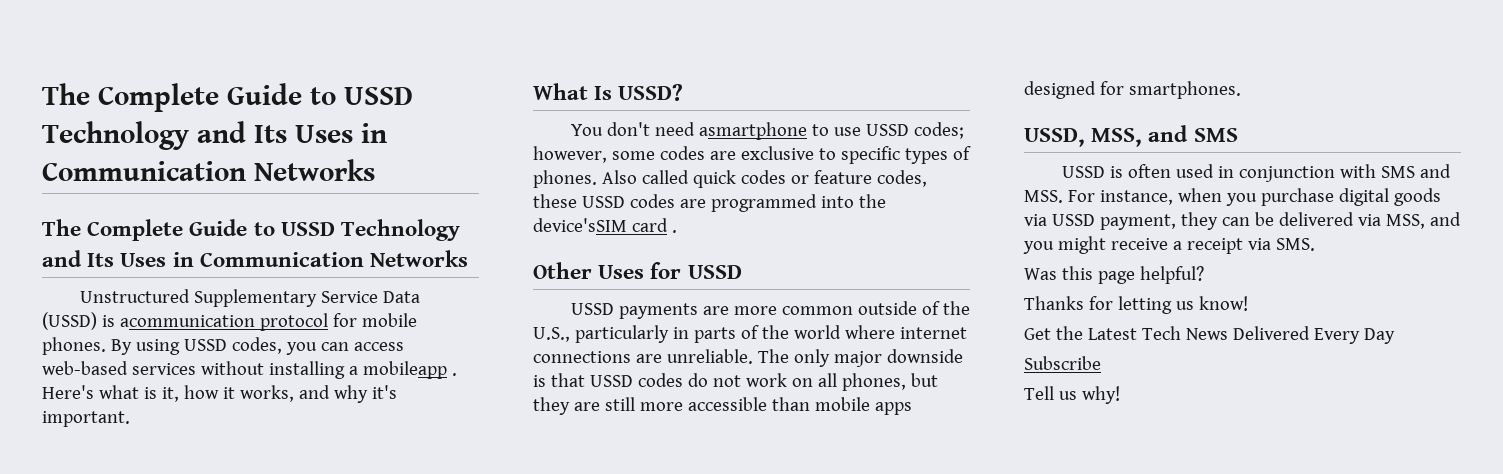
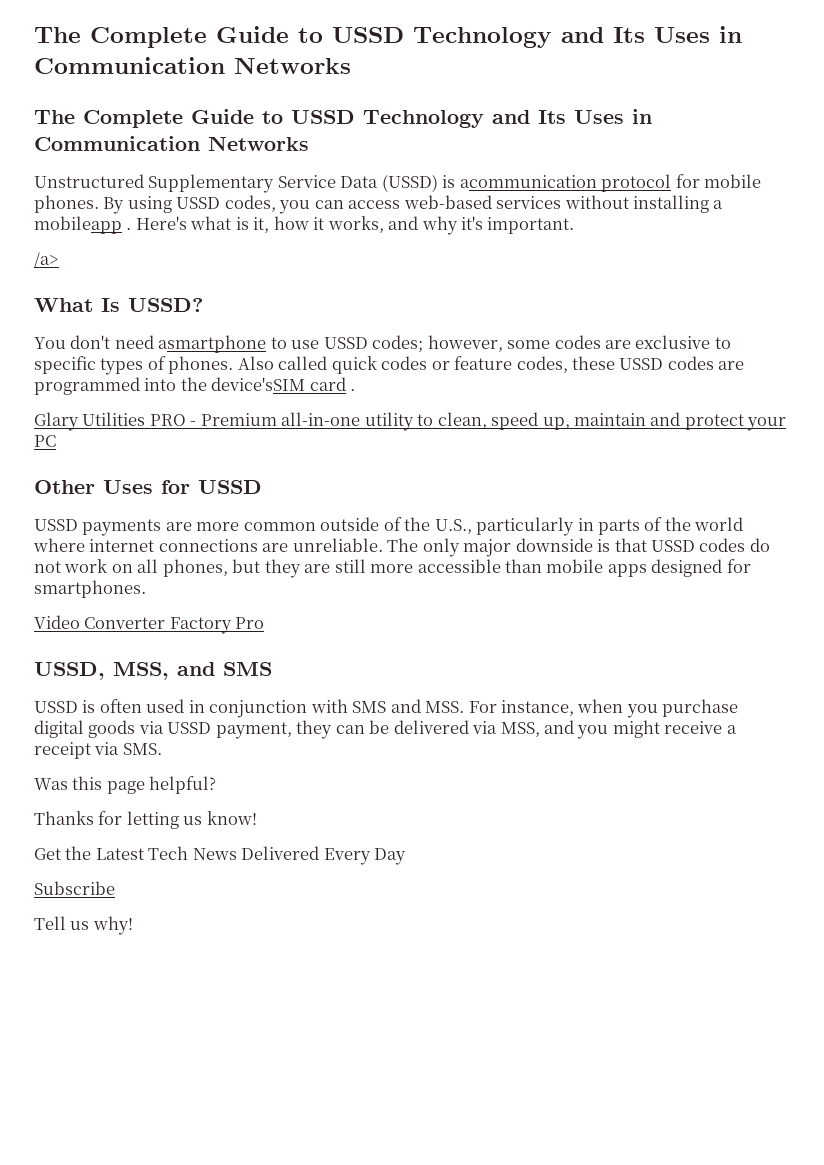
(130, 419) none -> [34,252,59,268] // /a>
(677, 231) none -> [34,412,787,431] [34,435,56,447] // Glary Utilities PRO - Premium all-in-one utility to clean, speed up, maintain and protect your PC
(1241, 90) none -> [34,615,265,634] // Video Converter Factory Pro

